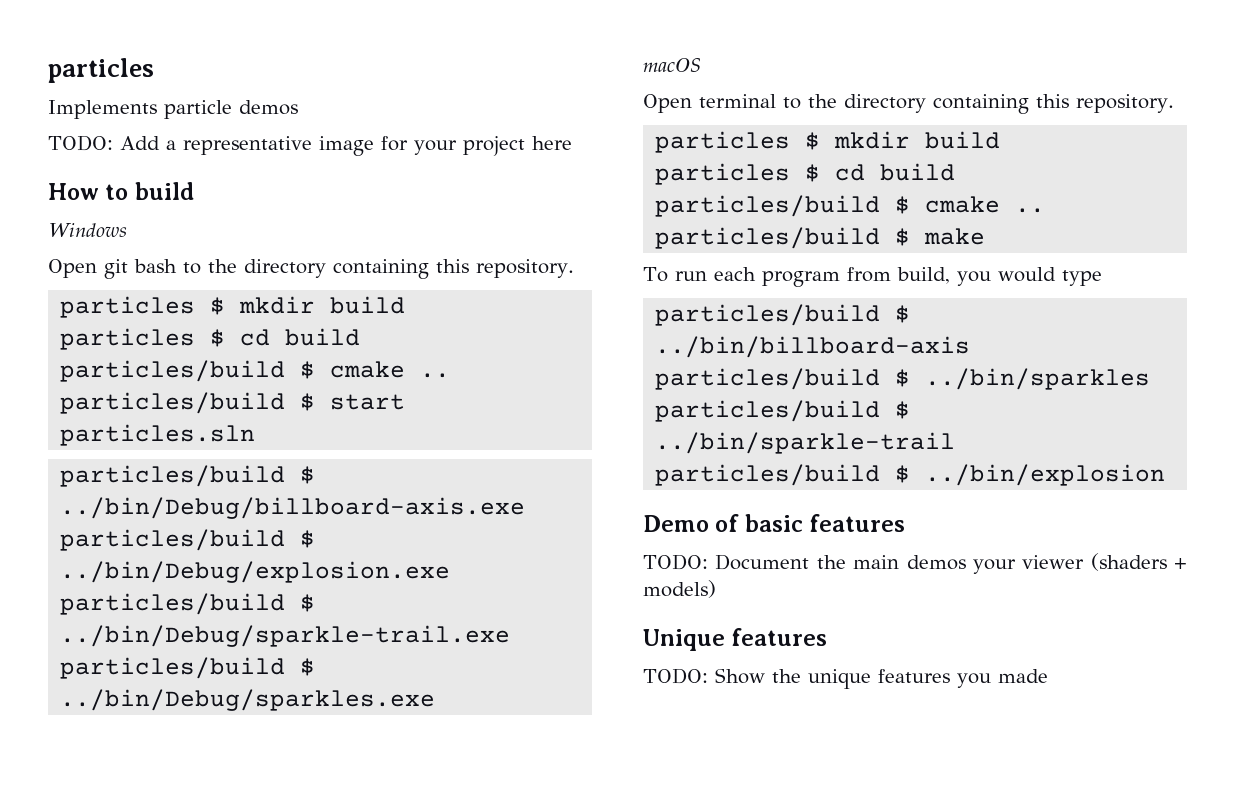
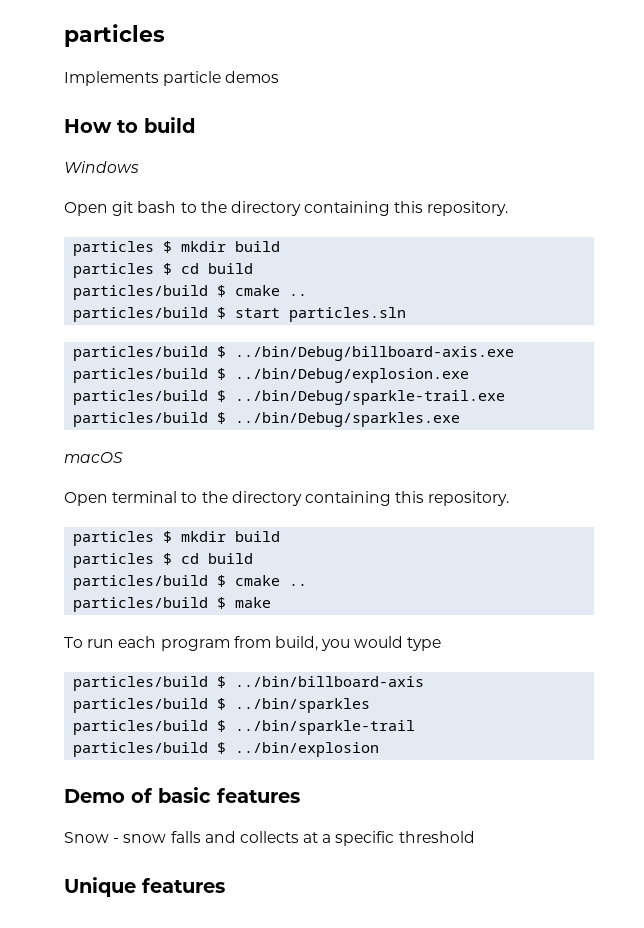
[48,135,572,156] // TODO: Add a representative image for your project here -> (280, 77) none
[643,553,1187,574] [643,580,716,598] [643,628,828,651] [643,668,1048,689] TODO: Document the main demos your viewer (shaders + models) // Unique features // TODO: Show the unique features you made -> [64,831,475,846] [64,877,225,897] Snow - snow falls and collects at a specific threshold // Unique features

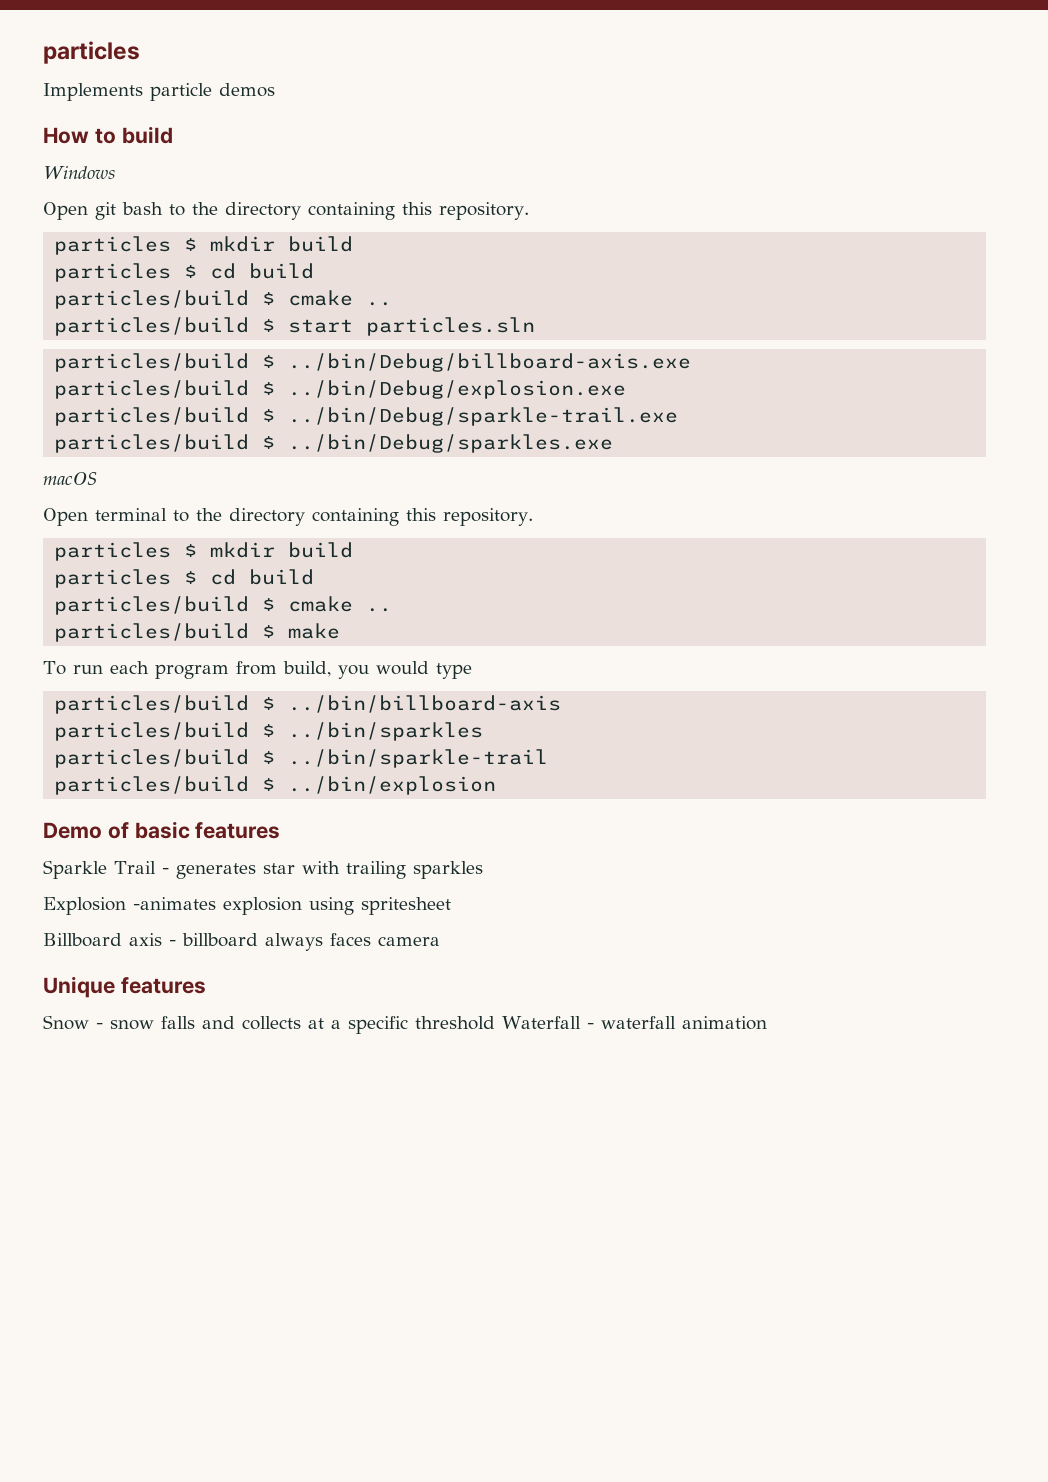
(300, 795) none -> [43,860,483,879] [43,897,451,915] [43,933,440,951] [43,976,206,998] // Sparkle Trail - generates star with trailing sparkles // Explosion -animates explosion using spritesheet // Billboard axis - billboard always faces camera // Unique features
[64,877,225,897] // Unique features -> [502,1016,767,1030] Waterfall - waterfall animation

